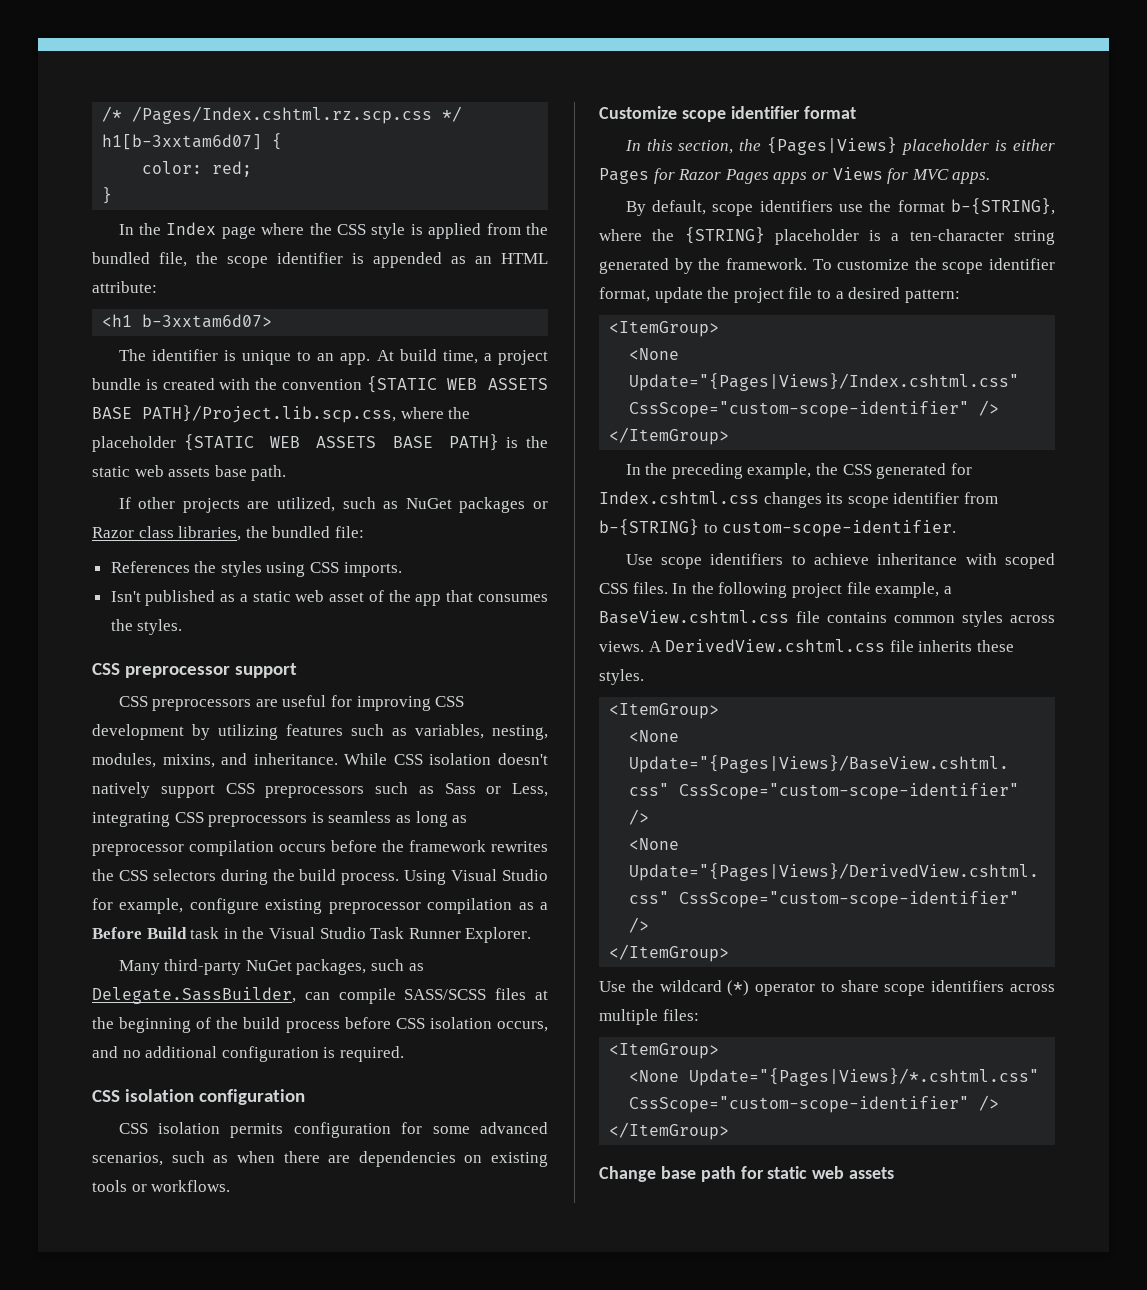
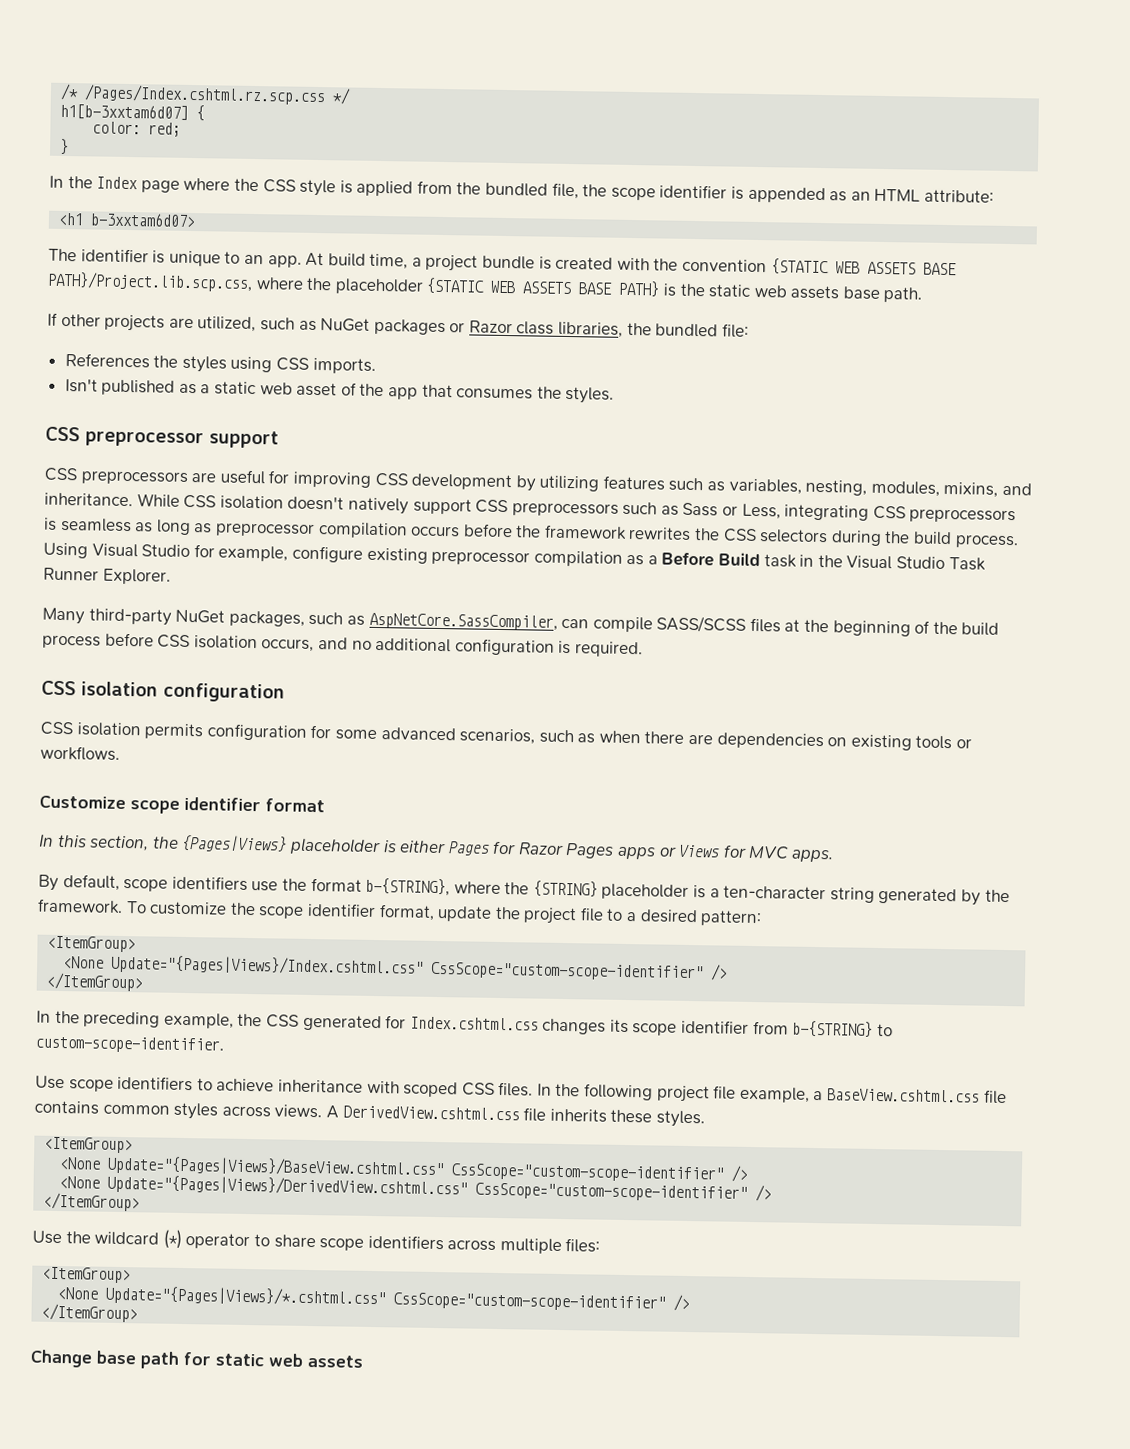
[92,987,296,1004] Delegate.SassBuilder, -> [368,612,558,631] AspNetCore.SassCompiler,

